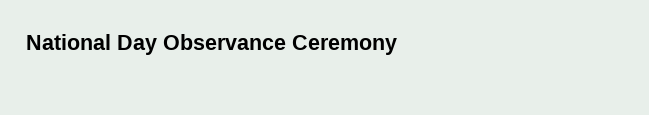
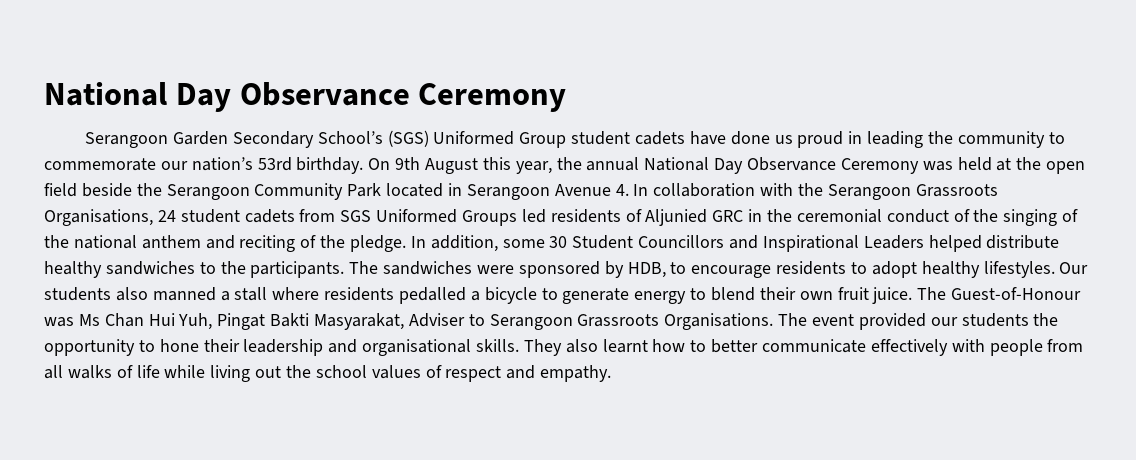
[26,34,397,55] National Day Observance Ceremony -> [44,82,567,112] [85,130,1065,148] [44,157,1086,174] [44,183,998,200] [44,209,1079,226] [44,235,1060,252] [44,261,1089,278] [44,287,1082,304] [44,313,1059,330] [44,339,1084,356] [44,365,612,382] National Day Observance Ceremony // Serangoon Garden Secondary School’s (SGS) Uniformed Group student cadets have done us proud in leading the community to commemorate our nation’s 53rd birthday. On 9th August this year, the annual National Day Observance Ceremony was held at the open field beside the Serangoon Community Park located in Serangoon Avenue 4. In collaboration with the Serangoon Grassroots Organisations, 24 student cadets from SGS Uniformed Groups led residents of Aljunied GRC in the ceremonial conduct of the singing of the national anthem and reciting of the pledge. In addition, some 30 Student Councillors and Inspirational Leaders helped distribute healthy sandwiches to the participants. The sandwiches were sponsored by HDB, to encourage residents to adopt healthy lifestyles. Our students also manned a stall where residents pedalled a bicycle to generate energy to blend their own fruit juice. The Guest-of-Honour was Ms Chan Hui Yuh, Pingat Bakti Masyarakat, Adviser to Serangoon Grassroots Organisations. The event provided our students the opportunity to hone their leadership and organisational skills. They also learnt how to better communicate effectively with people from all walks of life while living out the school values of respect and empathy.

